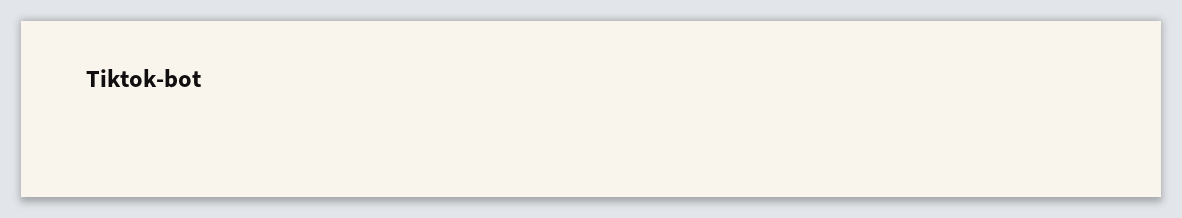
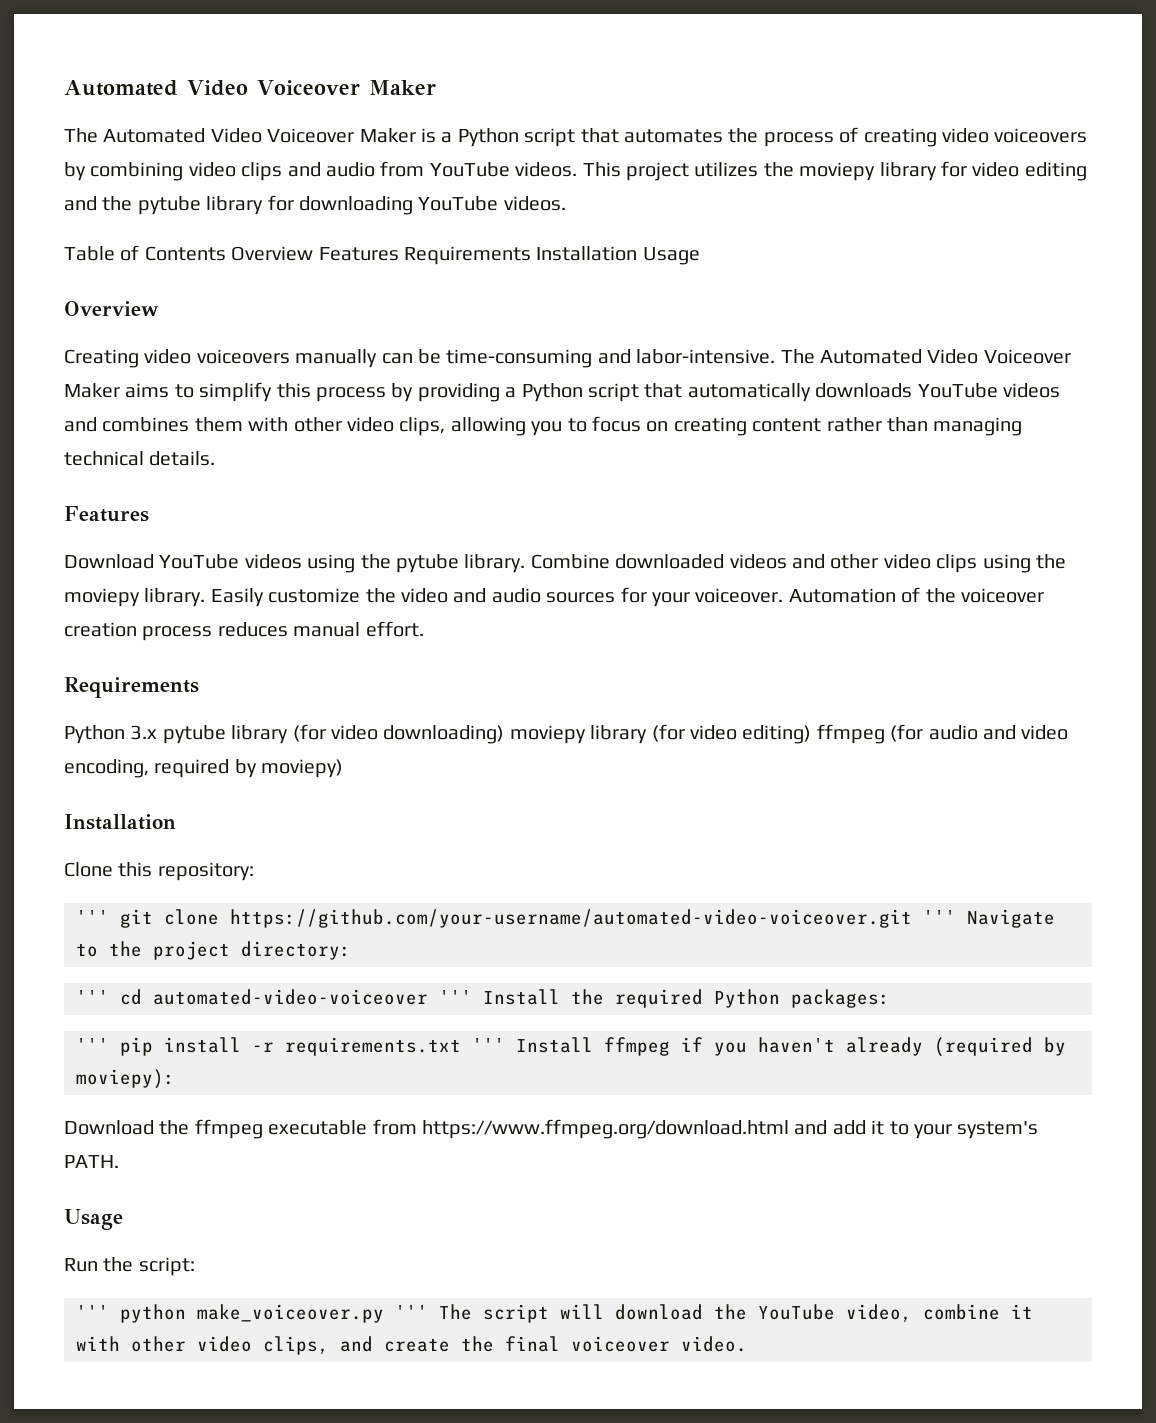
[86,69,201,88] Tiktok-bot -> [64,80,436,96] [64,127,1088,147] [64,161,1087,181] [64,195,566,215] [64,245,700,265] [64,301,159,316] [64,349,1071,368] [64,382,1060,402] [64,416,1023,436] [64,451,216,466] [64,506,149,522] [64,554,1066,573] [64,587,1044,607] [64,621,424,641] [64,677,199,698] [64,724,1069,744] [64,759,344,778] [64,814,176,830] [64,862,254,881] [76,909,1055,928] [76,941,351,960] [76,989,890,1008] [76,1037,1066,1057] [76,1069,175,1089] [64,1119,1039,1139] [64,1155,119,1168] [64,1209,123,1230] [64,1257,195,1276] [76,1304,1033,1323] [76,1336,747,1355] Automated Video Voiceover Maker // The Automated Video Voiceover Maker is a Python script that automates the process of creating video voiceovers by combining video clips and audio from YouTube videos. This project utilizes the moviepy library for video editing and the pytube library for downloading YouTube videos. // Table of Contents Overview Features Requirements Installation Usage // Overview // Creating video voiceovers manually can be time-consuming and labor-intensive. The Automated Video Voiceover Maker aims to simplify this process by providing a Python script that automatically downloads YouTube videos and combines them with other video clips, allowing you to focus on creating content rather than managing technical details. // Features // Download YouTube videos using the pytube library. Combine downloaded videos and other video clips using the moviepy library. Easily customize the video and audio sources for your voiceover. Automation of the voiceover creation process reduces manual effort. // Requirements // Python 3.x pytube library (for video downloading) moviepy library (for video editing) ffmpeg (for audio and video encoding, required by moviepy) // Installation // Clone this repository: // ''' git clone https://github.com/your-username/automated-video-voiceover.git ''' Navigate to the project directory: // ''' cd automated-video-voiceover ''' Install the required Python packages: // ''' pip install -r requirements.txt ''' Install ffmpeg if you haven't already (required by moviepy): // Download the ffmpeg executable from https://www.ffmpeg.org/download.html and add it to your system's PATH. // Usage // Run the script: // ''' python make_voiceover.py ''' The script will download the YouTube video, combine it with other video clips, and create the final voiceover video.

